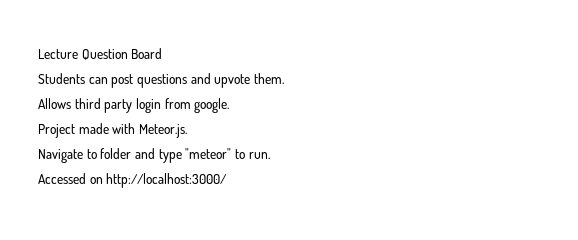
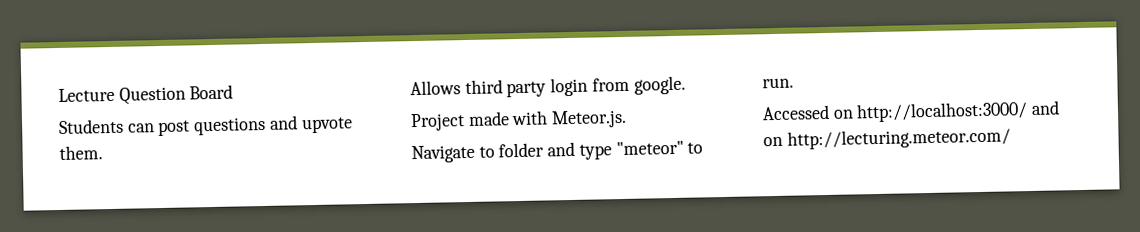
(228, 180) none -> [1031,100,1061,115] [763,127,1011,150] and on http://lecturing.meteor.com/

